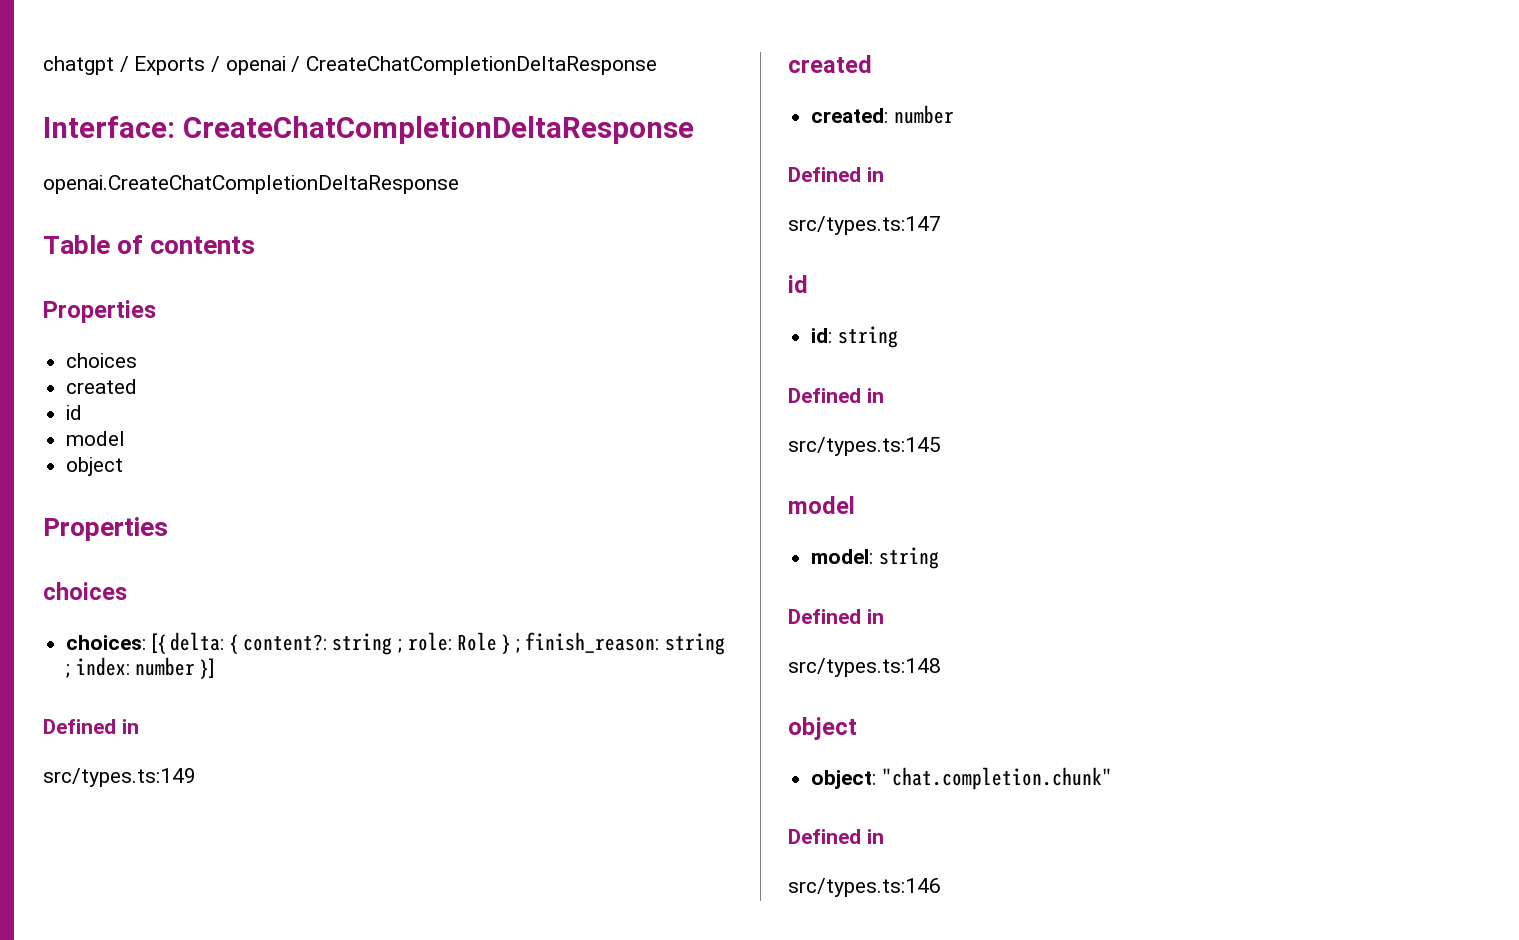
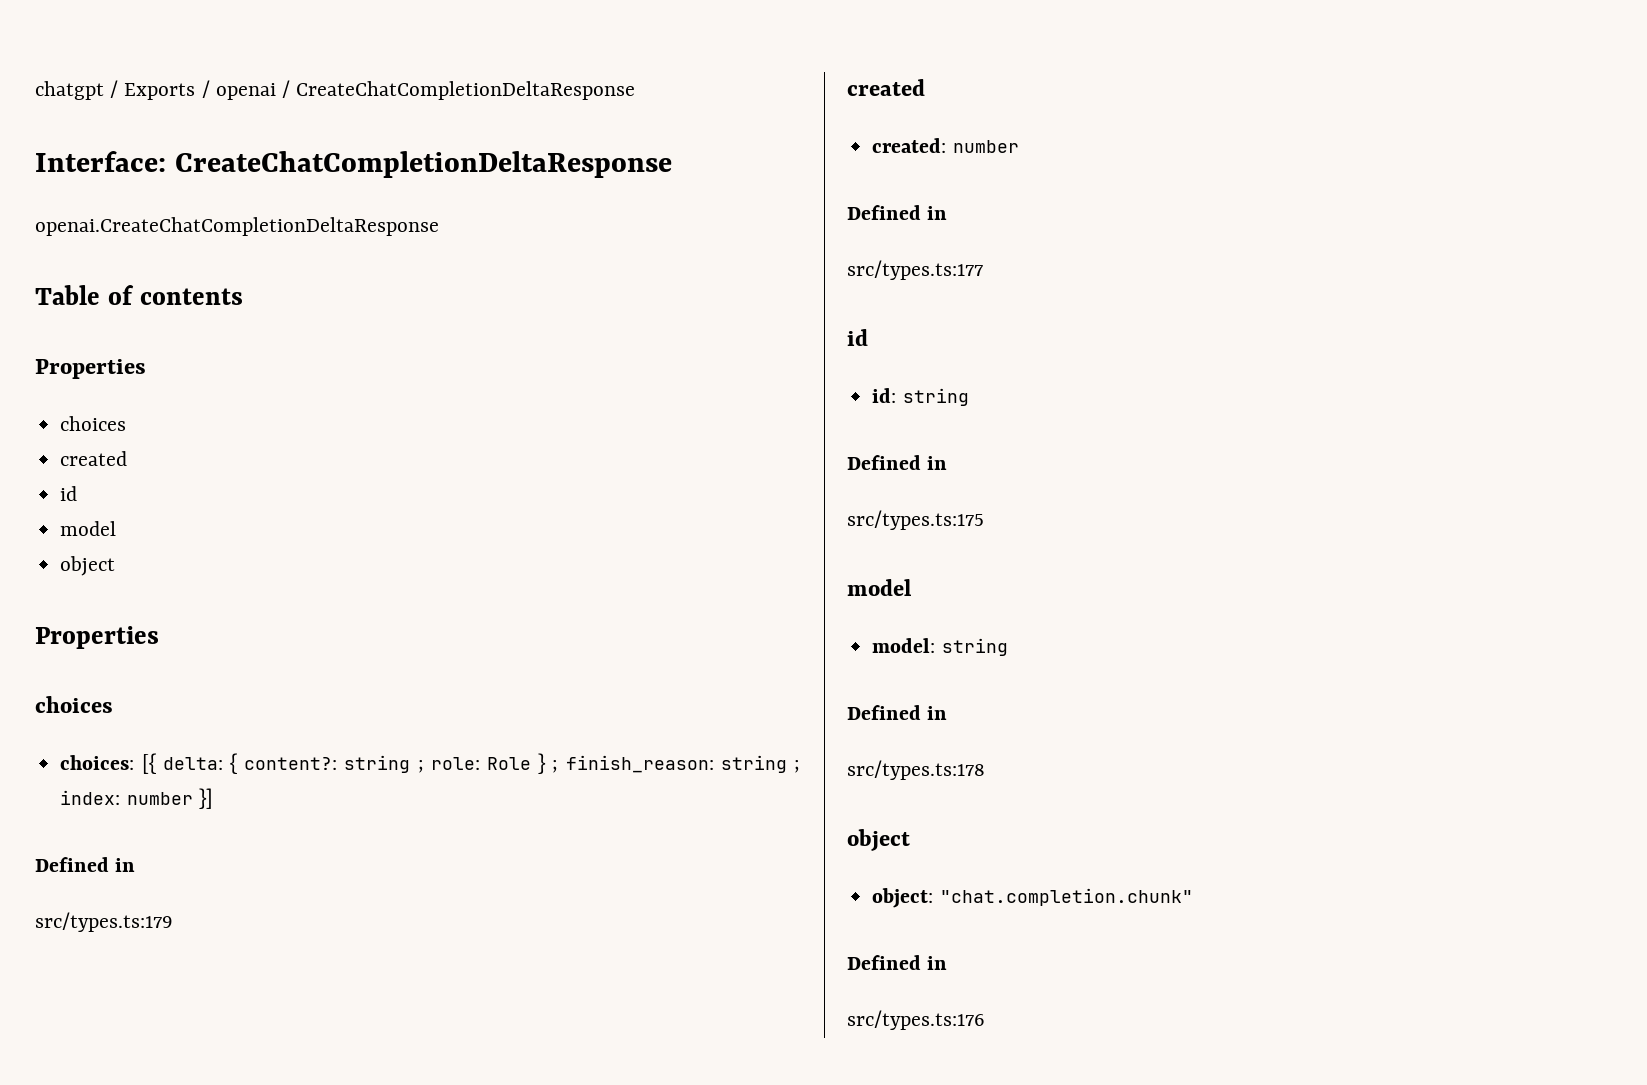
[43,768,196,787] src/types.ts:149 -> [35,912,173,932] src/types.ts:179
[788,216,941,235] src/types.ts:147 -> [847,260,983,280] src/types.ts:177
[788,437,941,456] src/types.ts:145 -> [847,510,984,530] src/types.ts:175
[788,658,941,677] src/types.ts:148 -> [847,760,985,780] src/types.ts:178
[788,878,941,897] src/types.ts:146 -> [847,1010,985,1030] src/types.ts:176

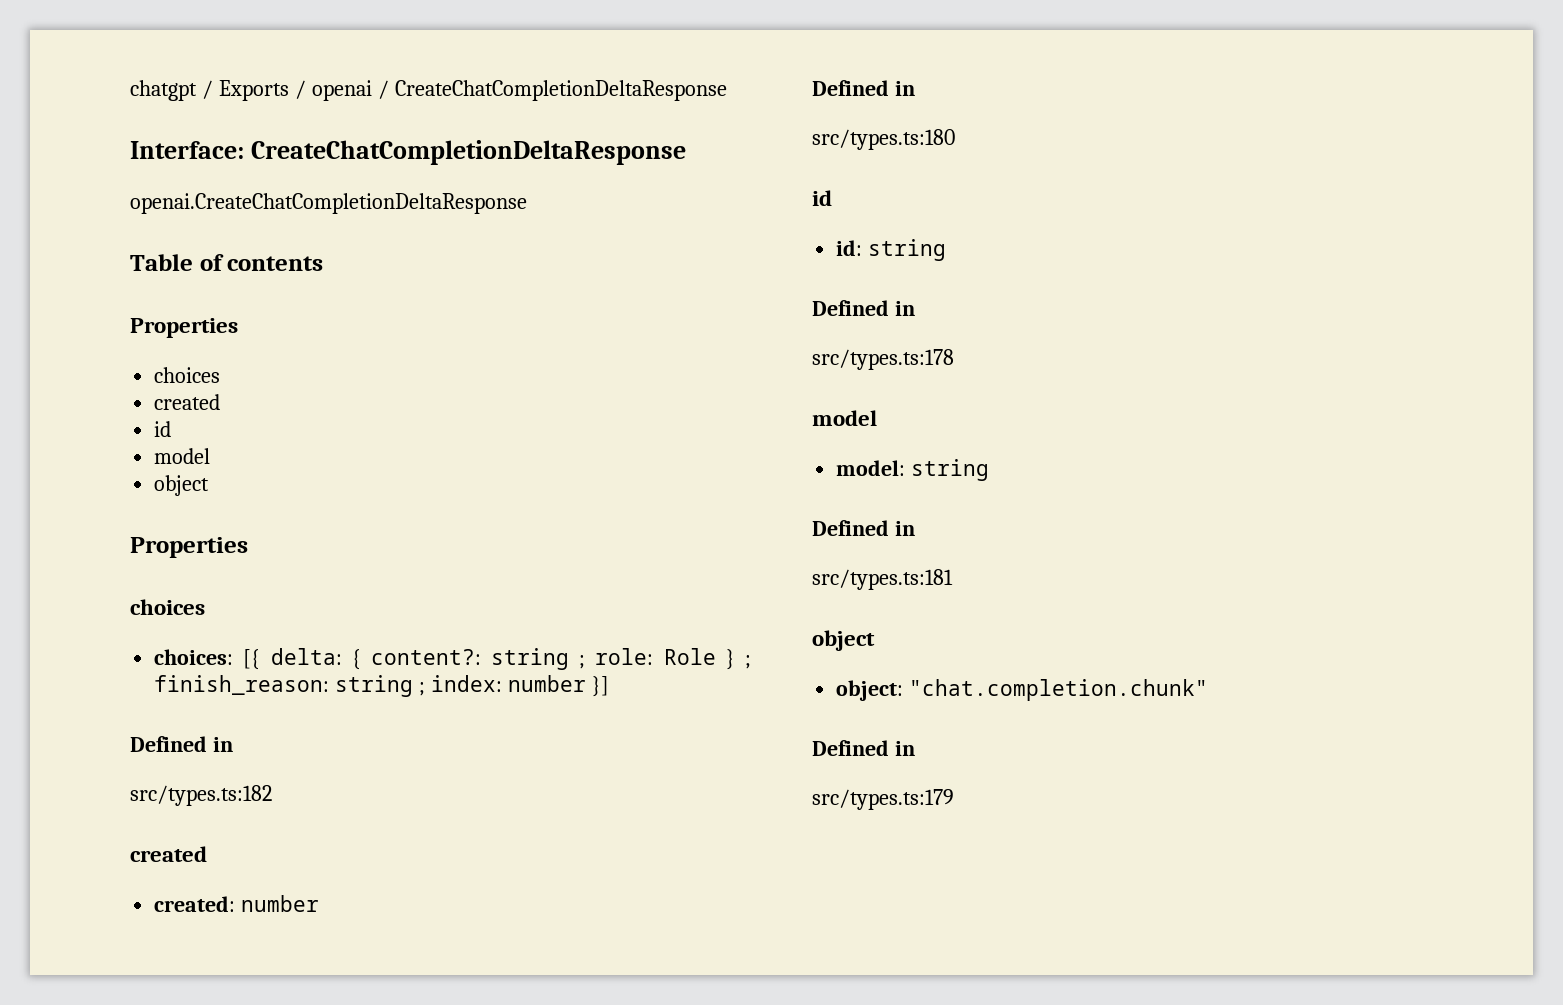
[35,912,173,932] src/types.ts:179 -> [130,785,272,806] src/types.ts:182
[847,260,983,280] src/types.ts:177 -> [812,129,955,150] src/types.ts:180
[847,510,984,530] src/types.ts:175 -> [812,349,954,370] src/types.ts:178
[847,760,985,780] src/types.ts:178 -> [812,569,953,590] src/types.ts:181
[847,1010,985,1030] src/types.ts:176 -> [812,789,954,810] src/types.ts:179

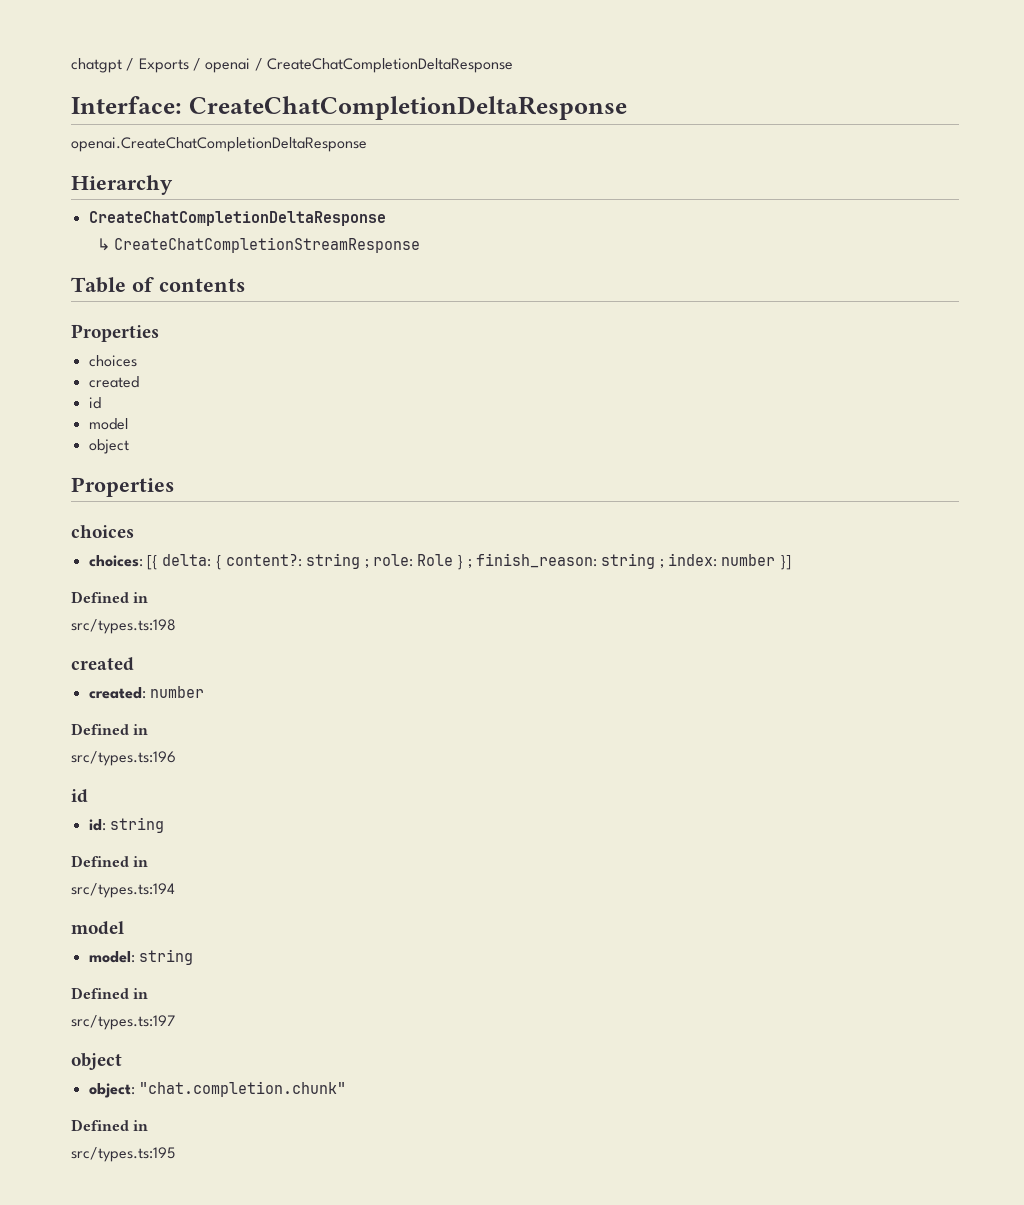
(527, 203) none -> [71,175,173,195] [88,211,386,226] [97,237,421,253] // Hierarchy // CreateChatCompletionDeltaResponse // ↳ CreateChatCompletionStreamResponse
[130,785,272,806] src/types.ts:182 -> [71,619,176,634] src/types.ts:198
[812,129,955,150] src/types.ts:180 -> [71,751,176,766] src/types.ts:196
[812,349,954,370] src/types.ts:178 -> [71,883,175,898] src/types.ts:194
[812,569,953,590] src/types.ts:181 -> [71,1015,175,1030] src/types.ts:197
[812,789,954,810] src/types.ts:179 -> [71,1147,175,1162] src/types.ts:195

